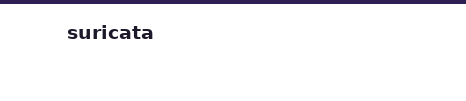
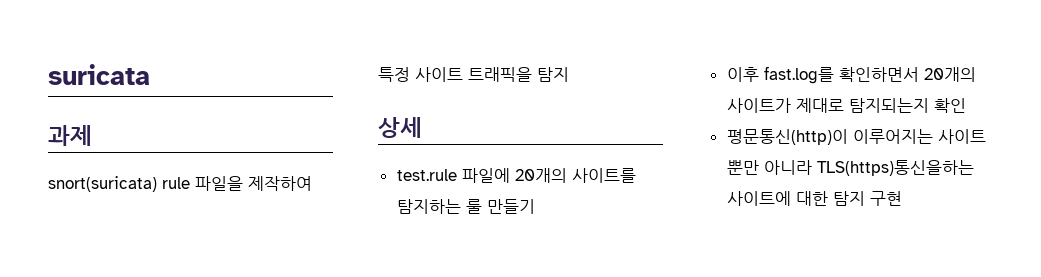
(154, 32) none -> [48,125,92,146] [48,176,312,192] [378,67,569,82] [378,117,422,138] [396,168,636,183] [396,199,535,214] [726,66,976,84] [726,98,966,113] [726,129,986,145] [726,160,974,176] [726,191,902,206] // 과제 // snort(suricata) rule 파일을 제작하여 특정 사이트 트래픽을 탐지 // 상세 // test.rule 파일에 20개의 사이트를 탐지하는 룰 만들기 // 이후 fast.log를 확인하면서 20개의 사이트가 제대로 탐지되는지 확인 // 평문통신(http)이 이루어지는 사이트 뿐만 아니라 TLS(https)통신을하는 사이트에 대한 탐지 구현

